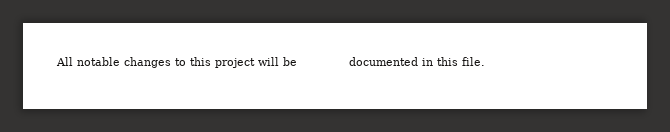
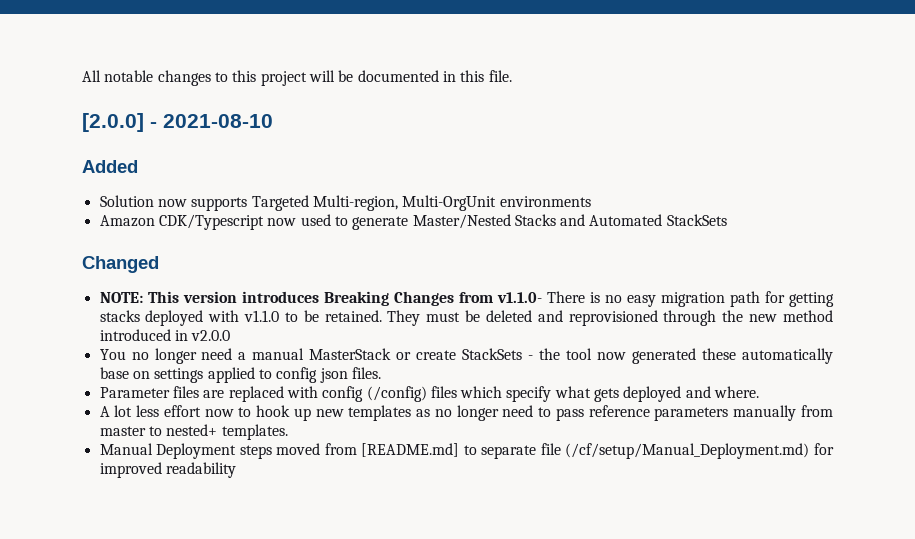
(485, 61) none -> [82,113,273,132] [82,160,138,173] [99,195,591,211] [99,214,727,230] [82,256,159,273] [99,291,834,307] [99,310,833,326] [99,329,231,341] [99,348,833,364] [99,367,381,383] [99,386,760,402] [99,405,833,421] [99,424,288,440] [99,443,834,459] [99,462,236,478] // [2.0.0] - 2021-08-10 // Added // Solution now supports Targeted Multi-region, Multi-OrgUnit environments // Amazon CDK/Typescript now used to generate Master/Nested Stacks and Automated StackSets // Changed // NOTE: This version introduces Breaking Changes from v1.1.0- There is no easy migration path for getting stacks deployed with v1.1.0 to be retained. They must be deleted and reprovisioned through the new method introduced in v2.0.0 // You no longer need a manual MasterStack or create StackSets - the tool now generated these automatically base on settings applied to config json files. // Parameter files are replaced with config (/config) files which specify what gets deployed and where. // A lot less effort now to hook up new templates as no longer need to pass reference parameters manually from master to nested+ templates. // Manual Deployment steps moved from [README.md] to separate file (/cf/setup/Manual_Deployment.md) for improved readability

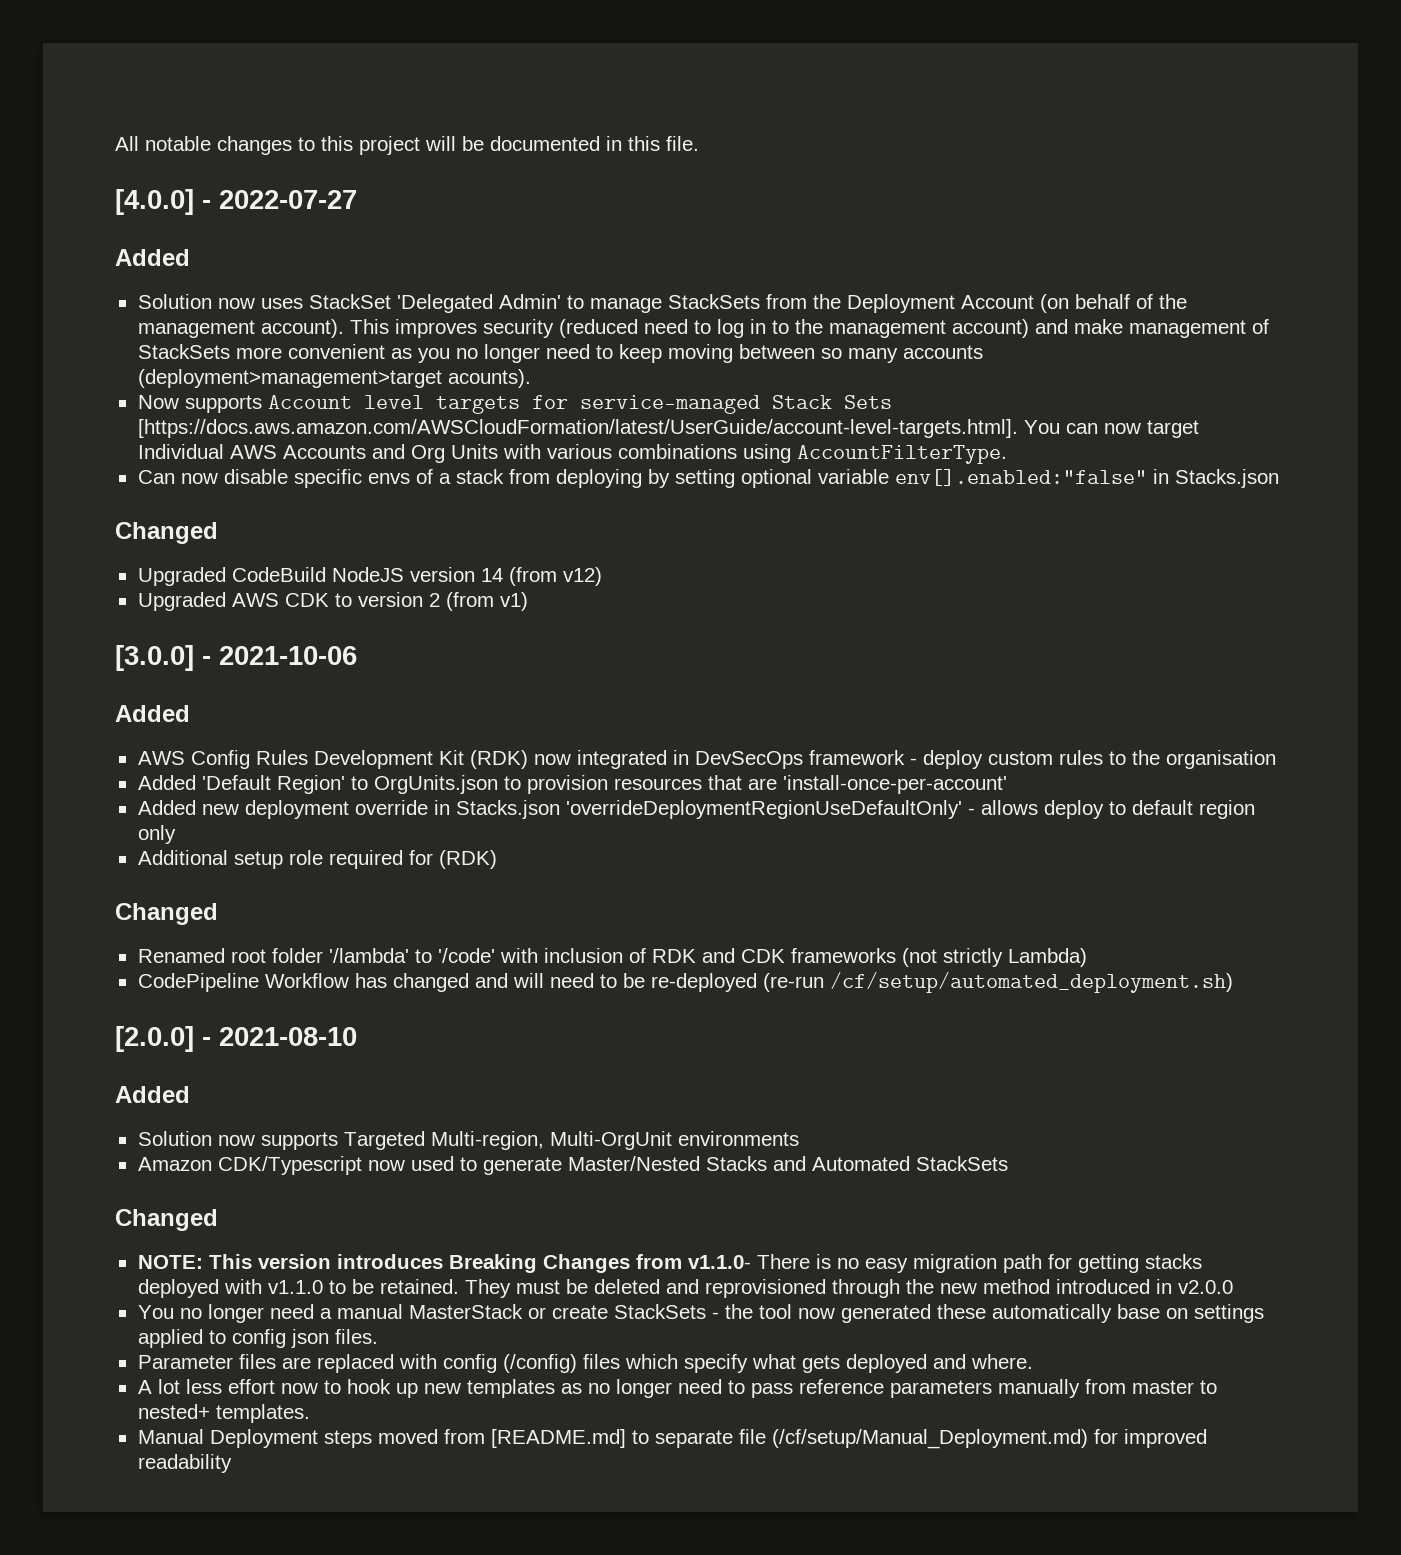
(512, 76) none -> [115,189,357,215] [115,249,190,266] [137,294,1187,313] [137,319,1269,338] [137,344,983,363] [137,369,531,388] [137,395,892,414] [137,419,1199,438] [137,444,1007,464] [137,469,1279,488] [115,522,218,544] [137,567,602,586] [137,592,528,611] [115,645,357,671] [115,705,190,722] [137,750,1276,769] [137,775,1007,794] [137,800,1255,819] [137,825,176,844] [137,850,497,869] [115,903,218,925] [137,948,1087,967] [137,972,1233,993] // [4.0.0] - 2022-07-27 // Added // Solution now uses StackSet 'Delegated Admin' to manage StackSets from the Deployment Account (on behalf of the management account). This improves security (reduced need to log in to the management account) and make management of StackSets more convenient as you no longer need to keep moving between so many accounts (deployment>management>target acounts). // Now supports Account level targets for service-managed Stack Sets [https://docs.aws.amazon.com/AWSCloudFormation/latest/UserGuide/account-level-targets.html]. You can now target Individual AWS Accounts and Org Units with various combinations using AccountFilterType. // Can now disable specific envs of a stack from deploying by setting optional variable env[].enabled:"false" in Stacks.json // Changed // Upgraded CodeBuild NodeJS version 14 (from v12) // Upgraded AWS CDK to version 2 (from v1) // [3.0.0] - 2021-10-06 // Added // AWS Config Rules Development Kit (RDK) now integrated in DevSecOps framework - deploy custom rules to the organisation // Added 'Default Region' to OrgUnits.json to provision resources that are 'install-once-per-account' // Added new deployment override in Stacks.json 'overrideDeploymentRegionUseDefaultOnly' - allows deploy to default region only // Additional setup role required for (RDK) // Changed // Renamed root folder '/lambda' to '/code' with inclusion of RDK and CDK frameworks (not strictly Lambda) // CodePipeline Workflow has changed and will need to be re-deployed (re-run /cf/setup/automated_deployment.sh)

